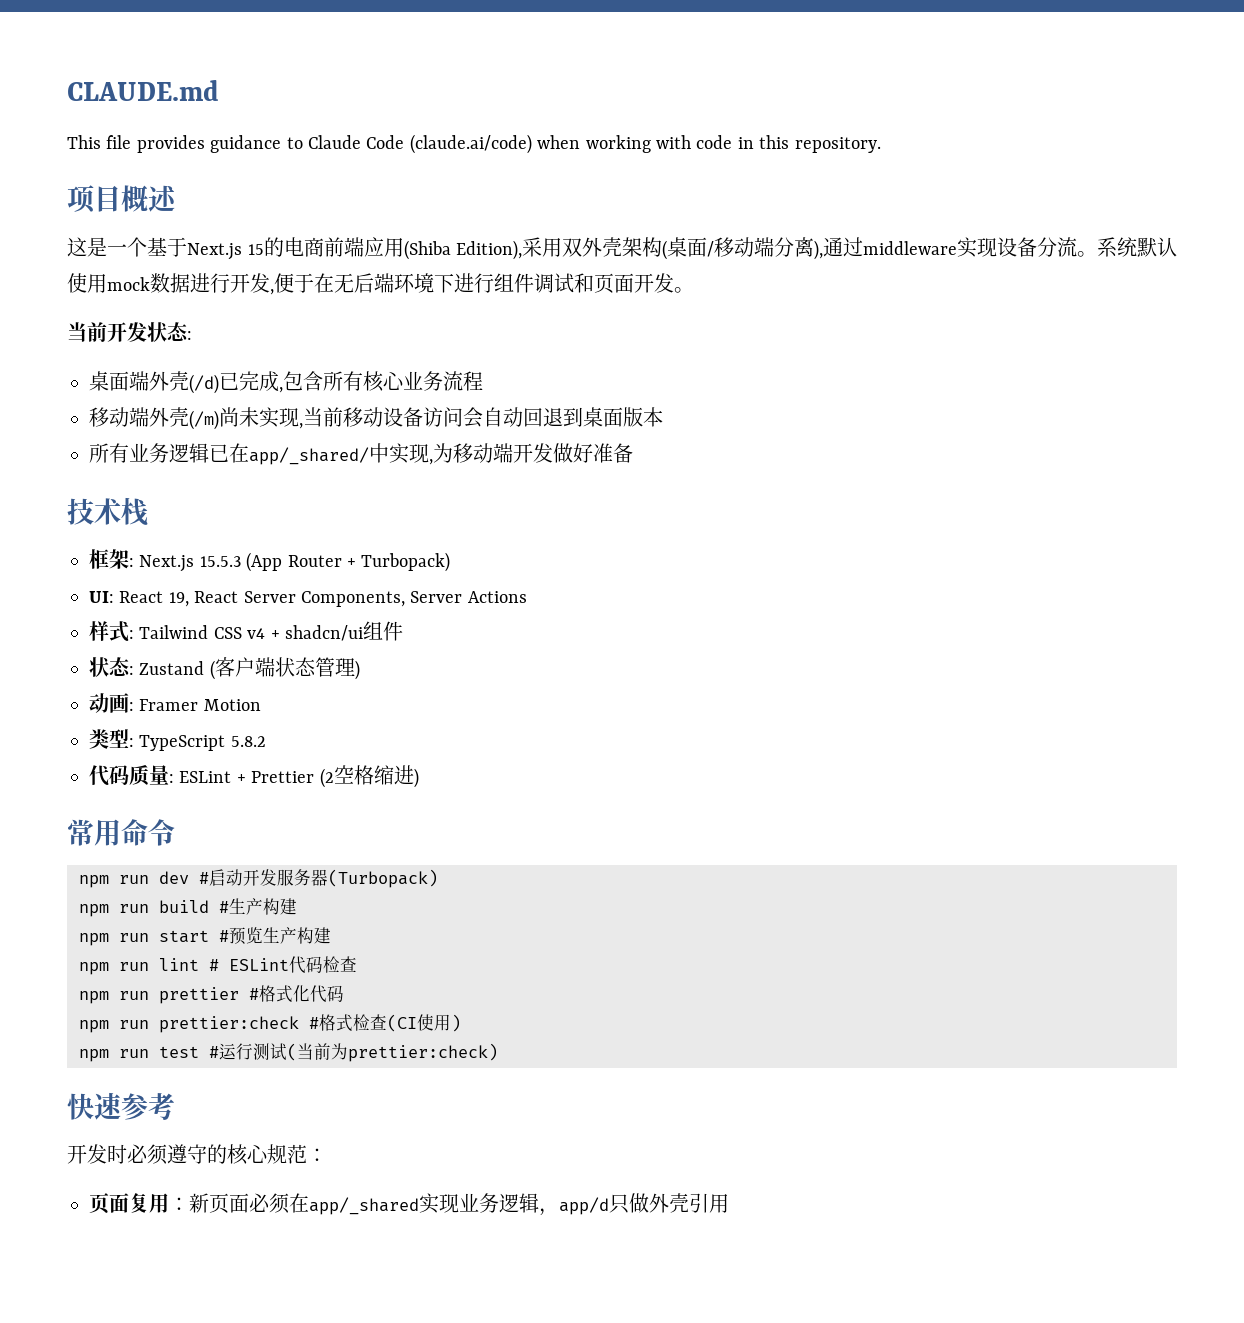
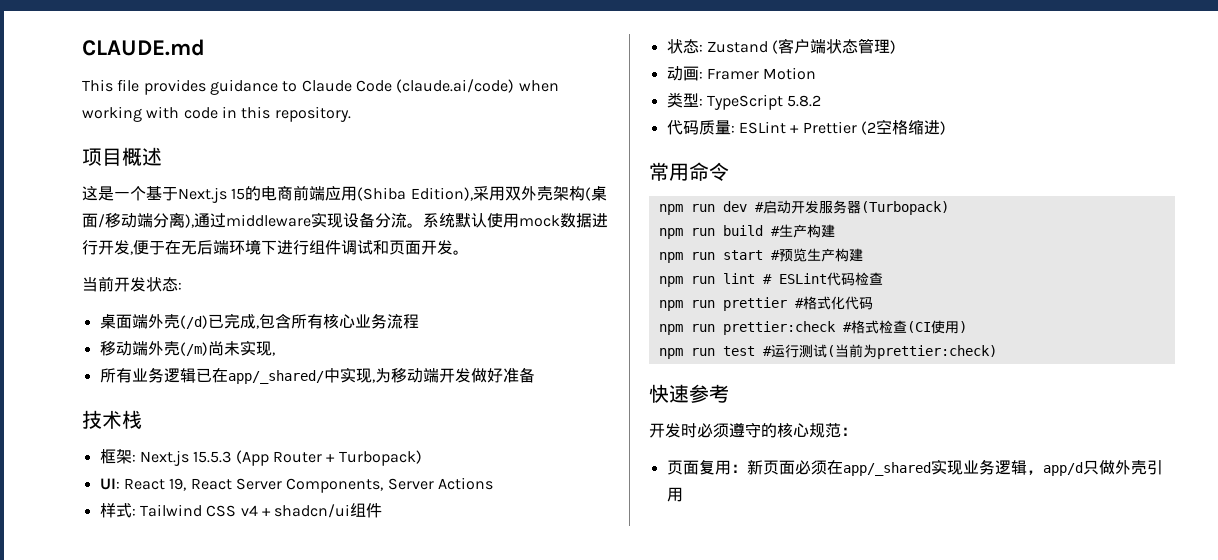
[303,407,663,428] 当前移动设备访问会自动回退到桌面版本 -> (275, 354) none

